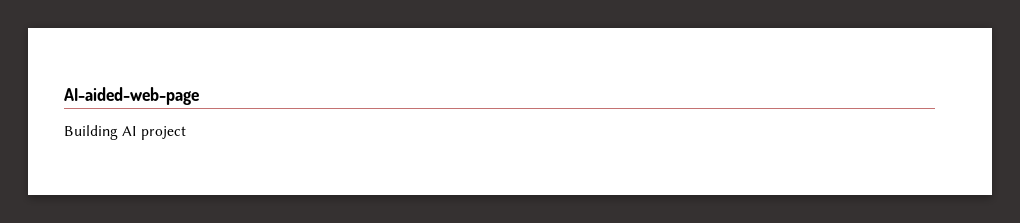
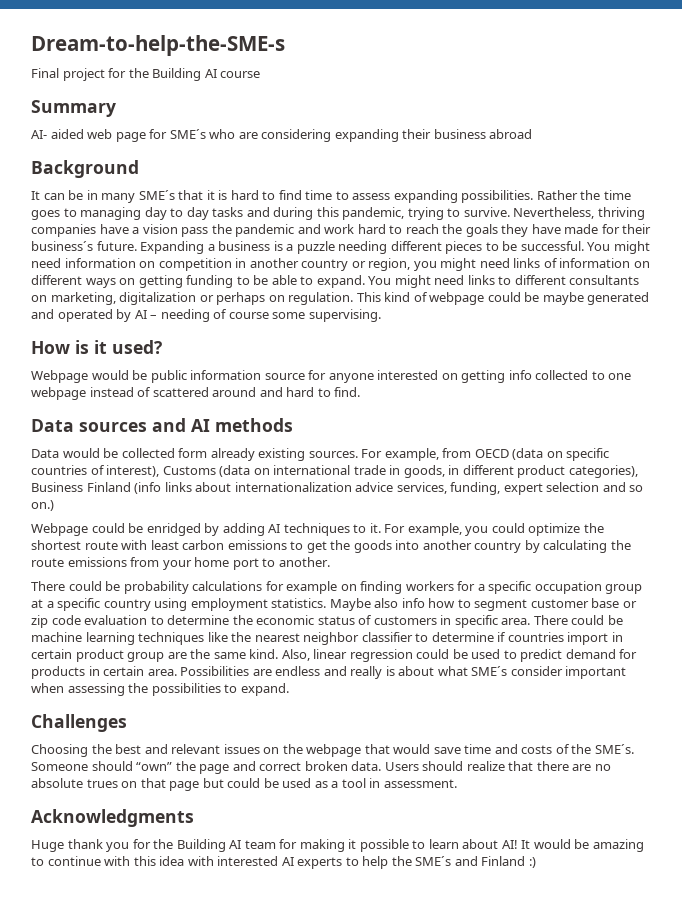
[64,87,199,105] [64,125,187,140] AI-aided-web-page // Building AI project -> [31,35,285,56] [31,68,261,81] [31,100,116,117] [31,129,533,142] [31,160,139,178] [31,190,631,203] [31,207,645,220] [31,224,652,237] [31,241,650,254] [31,258,650,271] [31,275,640,288] [31,292,650,305] [31,309,381,322] [31,340,162,354] [31,370,632,383] [31,387,361,400] [31,418,293,432] [31,448,610,461] [31,465,638,478] [31,482,644,495] [31,500,54,511] [31,523,604,536] [31,540,631,553] [31,557,330,570] [31,581,643,594] [31,598,637,611] [31,615,623,628] [31,632,623,645] [31,649,638,662] [31,666,627,679] [31,683,289,696] [31,714,127,732] [31,744,634,757] [31,761,611,774] [31,778,457,791] [31,809,194,827] [31,839,644,852] [31,856,536,869] Dream-to-help-the-SME-s // Final project for the Building AI course // Summary // AI- aided web page for SME´s who are considering expanding their business abroad // Background // It can be in many SME´s that it is hard to find time to assess expanding possibilities. Rather the time goes to managing day to day tasks and during this pandemic, trying to survive. Nevertheless, thriving companies have a vision pass the pandemic and work hard to reach the goals they have made for their business´s future. Expanding a business is a puzzle needing different pieces to be successful. You might need information on competition in another country or region, you might need links of information on different ways on getting funding to be able to expand. You might need links to different consultants on marketing, digitalization or perhaps on regulation. This kind of webpage could be maybe generated and operated by AI – needing of course some supervising. // How is it used? // Webpage would be public information source for anyone interested on getting info collected to one webpage instead of scattered around and hard to find. // Data sources and AI methods // Data would be collected form already existing sources. For example, from OECD (data on specific countries of interest), Customs (data on international trade in goods, in different product categories), Business Finland (info links about internationalization advice services, funding, expert selection and so on.) // Webpage could be enridged by adding AI techniques to it. For example, you could optimize the shortest route with least carbon emissions to get the goods into another country by calculating the route emissions from your home port to another. // There could be probability calculations for example on finding workers for a specific occupation group at a specific country using employment statistics. Maybe also info how to segment customer base or zip code evaluation to determine the economic status of customers in specific area. There could be machine learning techniques like the nearest neighbor classifier to determine if countries import in certain product group are the same kind. Also, linear regression could be used to predict demand for products in certain area. Possibilities are endless and really is about what SME´s consider important when assessing the possibilities to expand. // Challenges // Choosing the best and relevant issues on the webpage that would save time and costs of the SME´s. Someone should “own” the page and correct broken data. Users should realize that there are no absolute trues on that page but could be used as a tool in assessment. // Acknowledgments // Huge thank you for the Building AI team for making it possible to learn about AI! It would be amazing to continue with this idea with interested AI experts to help the SME´s and Finland :)

